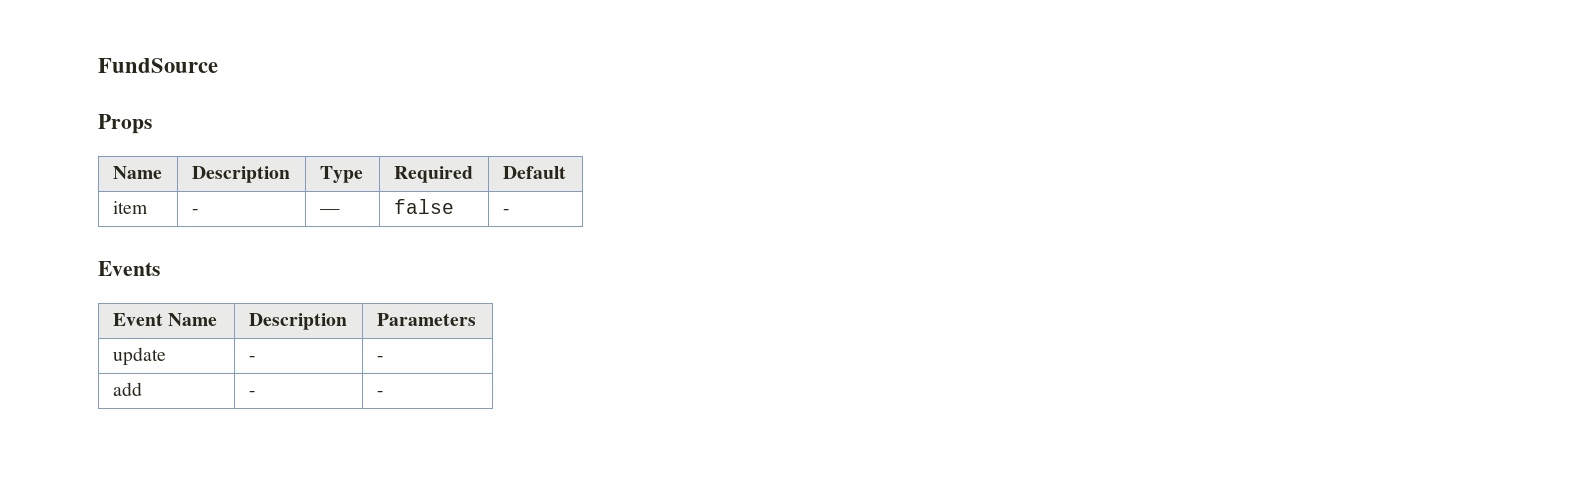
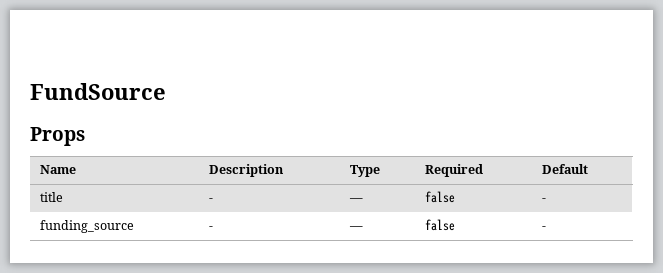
[112,201,148,214] [191,209,199,214] [319,209,340,214] [393,199,454,214] [502,209,510,214] [98,261,160,276] [112,313,218,326] [248,313,347,330] [376,313,476,326] [112,347,166,366] [248,356,256,361] [376,356,384,361] [112,382,142,396] [248,391,256,396] [376,391,384,396] item | - | — | false | - // Events // Event Name | Description | Parameters // update | - | - // add | - | - -> [40,192,64,202] [209,198,214,202] [349,198,364,202] [425,191,456,203] [542,198,547,202] [40,220,135,233] [209,226,214,230] [349,226,364,230] [425,219,456,231] [542,226,547,230] title | - | — | false | - // funding_source | - | — | false | -

